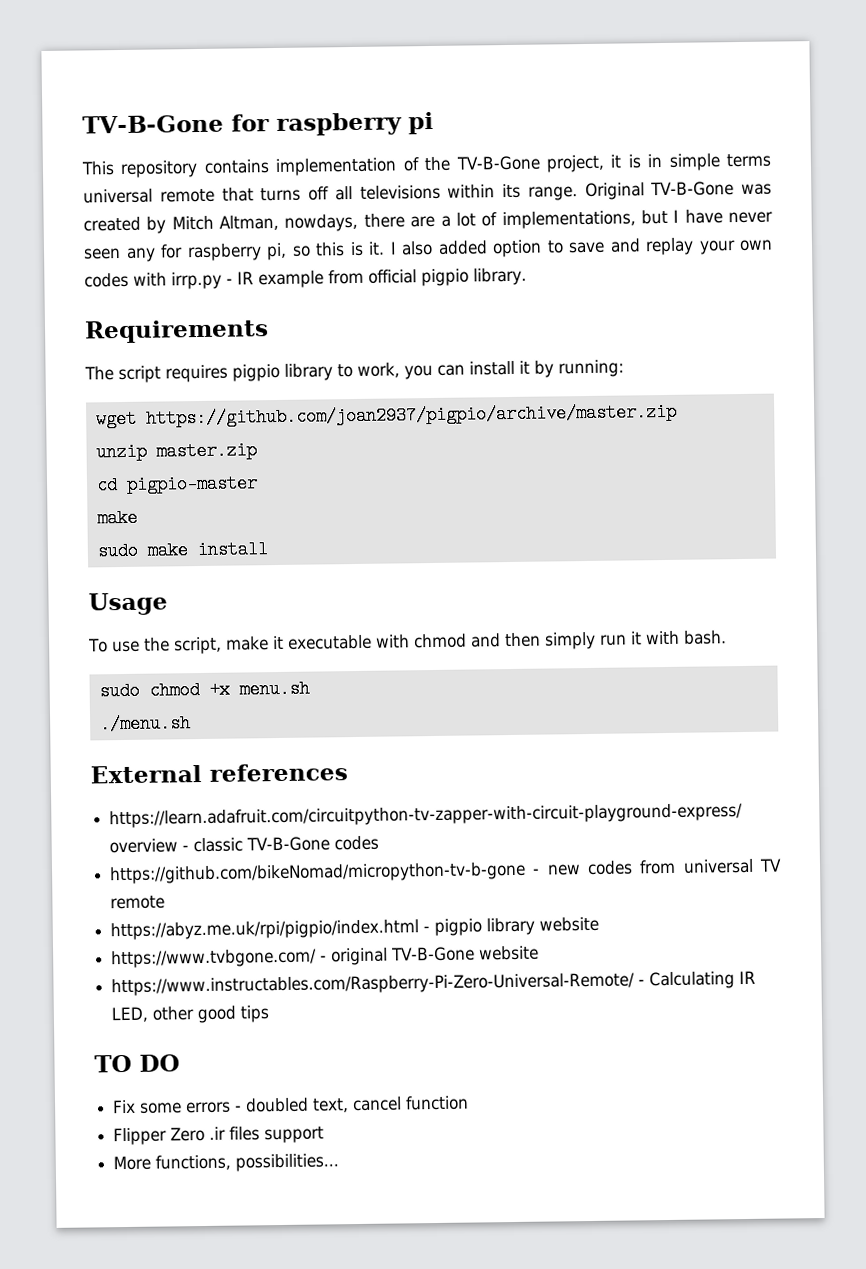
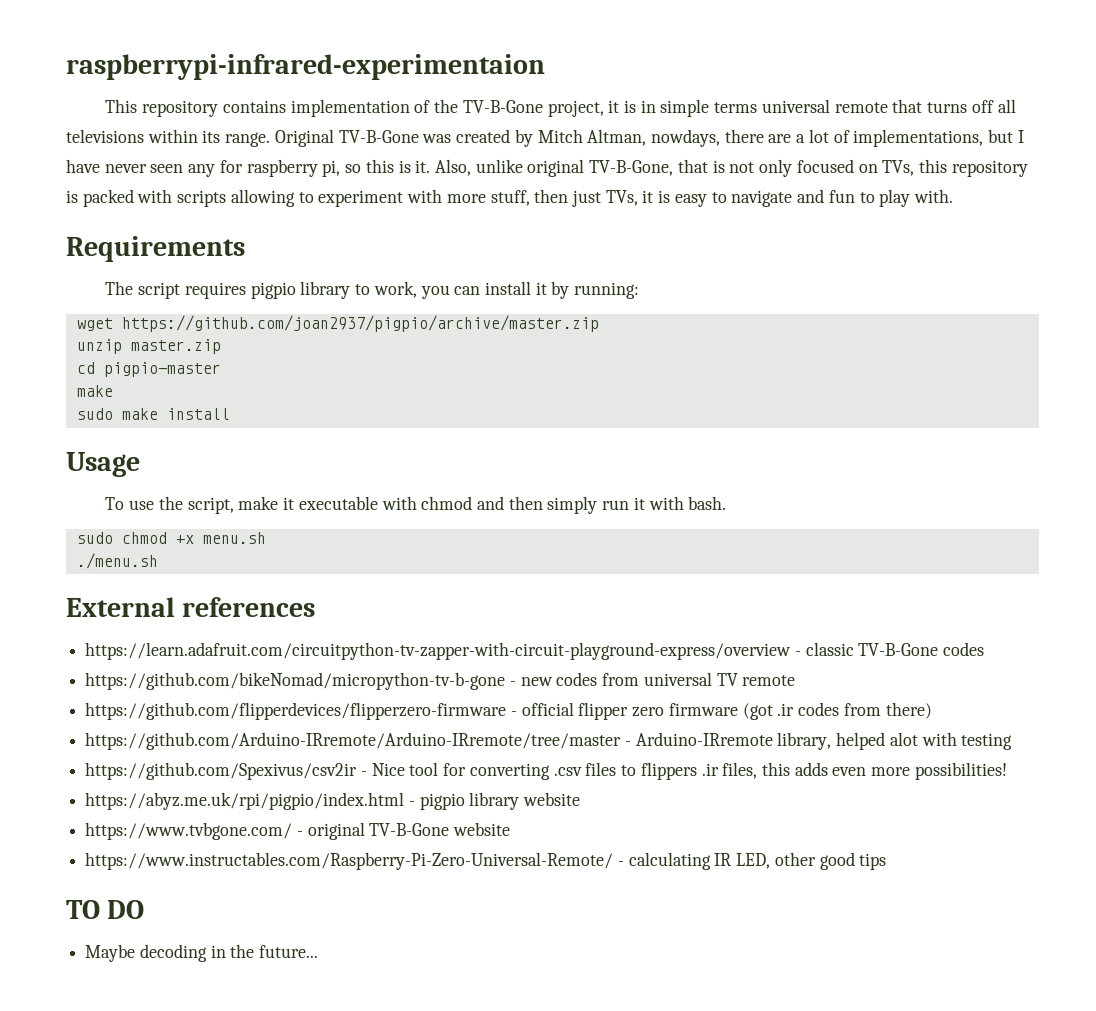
[82,111,434,136] TV-B-Gone for raspberry pi -> [66,54,545,80] raspberrypi-infrared-experimentaion
[389,237,773,258] [84,267,527,290] I also added option to save and replay your own codes with irrp.py - IR example from official pigpio library. -> [434,159,1028,177] [66,189,953,207] Also, unlike original TV-B-Gone, that is not only focused on TVs, this repository is packed with scripts allowing to experiment with more stuff, then just TVs, it is easy to navigate and fun to play with.
(166, 902) none -> [85,702,932,720] [85,732,1013,750] [85,762,1007,780] // https://github.com/flipperdevices/flipperzero-firmware - official flipper zero firmware (got .ir codes from there) // https://github.com/Arduino-IRremote/Arduino-IRremote/tree/master - Arduino-IRremote library, helped alot with testing // https://github.com/Spexivus/csv2ir - Nice tool for converting .csv files to flippers .ir files, this adds even more possibilities!
[649,971,736,990] Calculating -> [628,852,711,870] calculating
[112,1095,470,1114] [113,1126,325,1146] [113,1153,340,1172] Fix some errors - doubled text, cancel function // Flipper Zero .ir files support // More functions, possibilities... -> [85,944,319,962] Maybe decoding in the future...

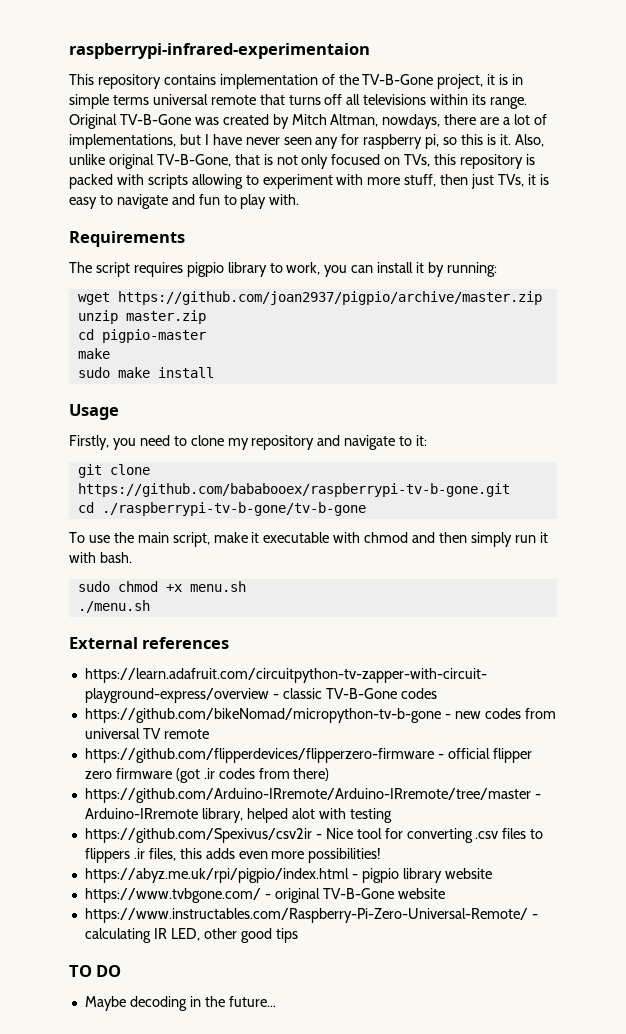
(140, 464) none -> [69,435,428,450] [77,464,150,478] [77,483,510,497] [77,502,366,516] // Firstly, you need to clone my repository and navigate to it: // git clone https://github.com/bababooex/raspberrypi-tv-b-gone.git // cd ./raspberrypi-tv-b-gone/tv-b-gone
(183, 503) none -> [137,532,169,543] main

